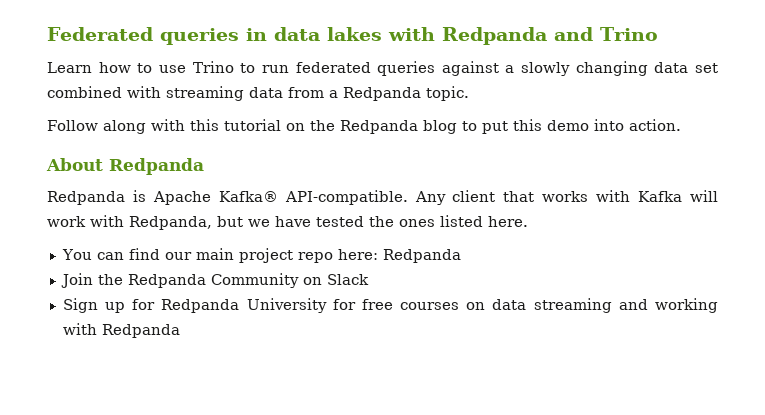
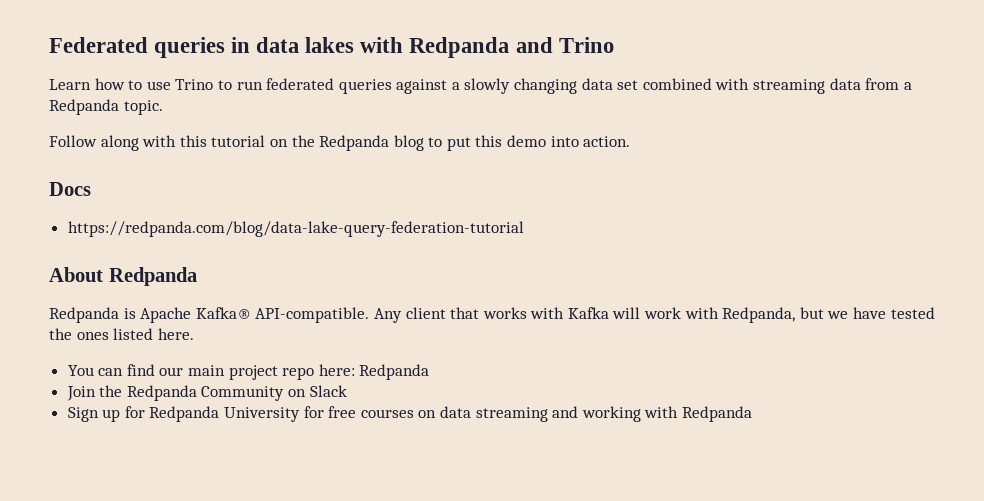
(681, 125) none -> [49,182,91,196] [67,221,524,237] // Docs // https://redpanda.com/blog/data-lake-query-federation-tutorial

